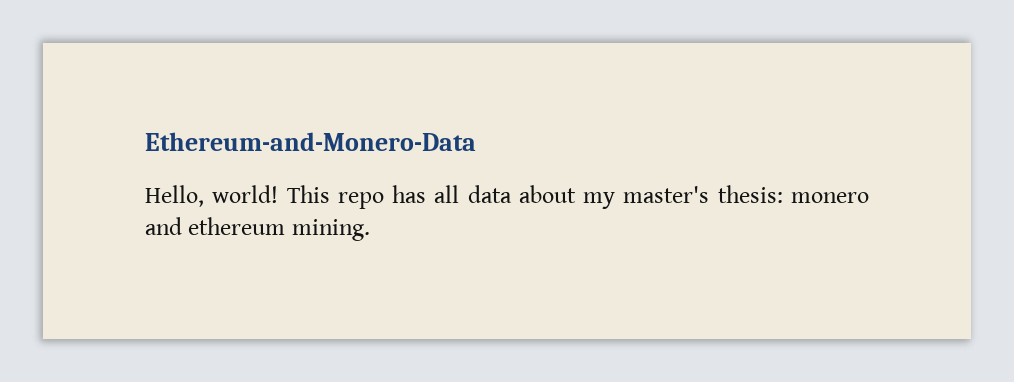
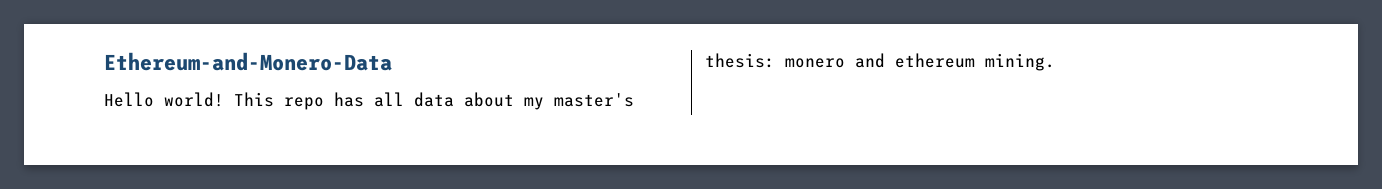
[145,185,204,207] Hello, -> [104,92,154,107] Hello

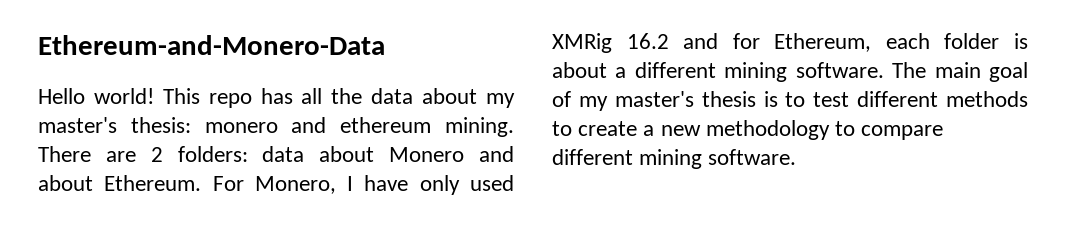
(404, 99) none -> [331,88,363,104] the
(1055, 62) none -> [38,146,514,162] [38,175,514,195] [552,33,1028,53] [552,62,1028,82] [552,91,1028,111] [552,120,944,140] [552,149,797,169] There are 2 folders: data about Monero and about Ethereum. For Monero, I have only used XMRig 16.2 and for Ethereum, each folder is about a different mining software. The main goal of my master's thesis is to test different methods to create a new methodology to compare different mining software.

